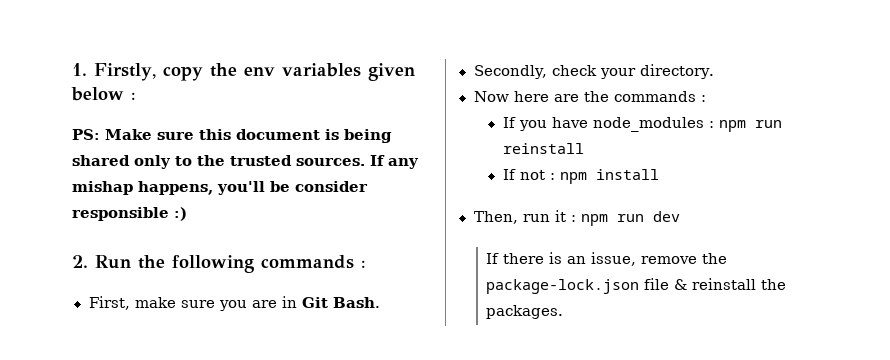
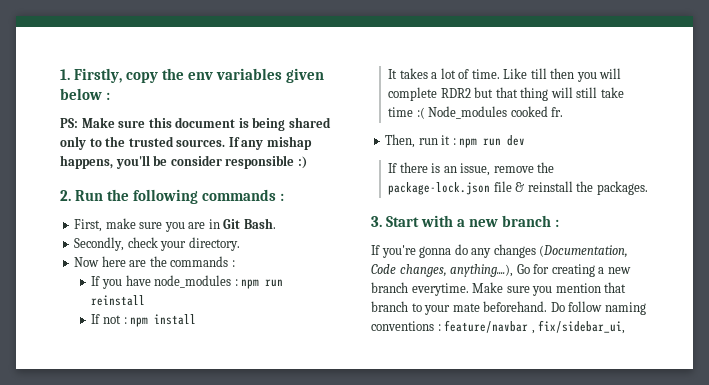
(659, 174) none -> [388,68,622,82] [388,87,624,101] [388,106,564,119] // It takes a lot of time. Like till then you will complete RDR2 but that thing will still take time :( Node_modules cooked fr.
(564, 312) none -> [371,215,560,227] [371,244,629,258] [371,264,631,277] [371,282,627,296] [371,301,646,315] [371,320,626,334] // 3. Start with a new branch : // If you're gonna do any changes (Documentation, Code changes, anything....), Go for creating a new branch everytime. Make sure you mention that branch to your mate beforehand. Do follow naming conventions : feature/navbar , fix/sidebar_ui,

